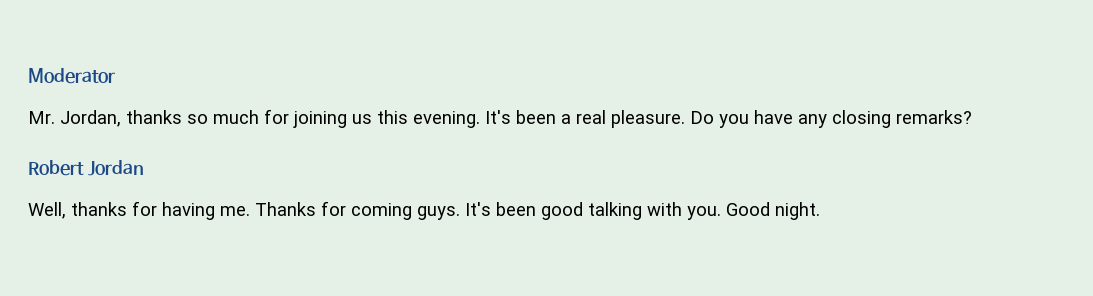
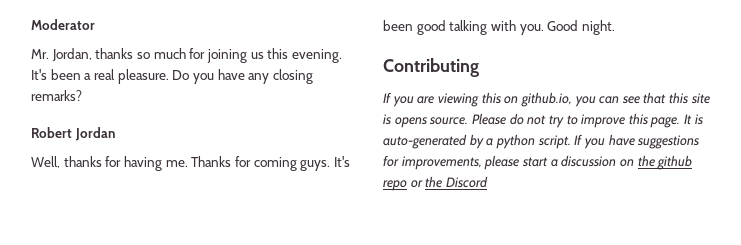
(820, 211) none -> [383,58,479,77] [383,92,710,107] [383,113,703,128] [383,134,700,149] [383,155,693,170] [383,176,488,191] // Contributing // If you are viewing this on github.io, you can see that this site is opens source. Please do not try to improve this page. It is auto-generated by a python script. If you have suggestions for improvements, please start a discussion on the github repo or the Discord

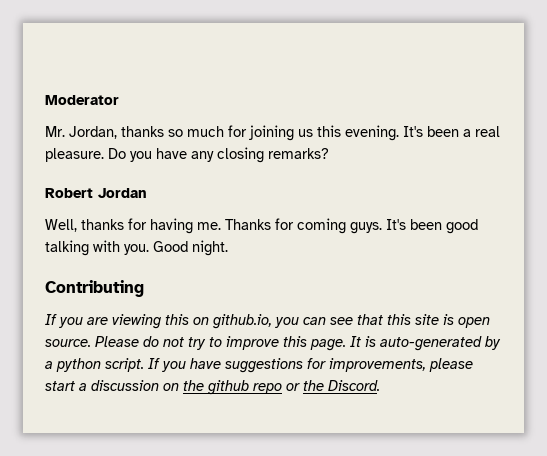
[394,117,427,128] opens -> [458,317,490,328] open
[445,176,488,188] Discord -> [328,380,380,391] Discord.

